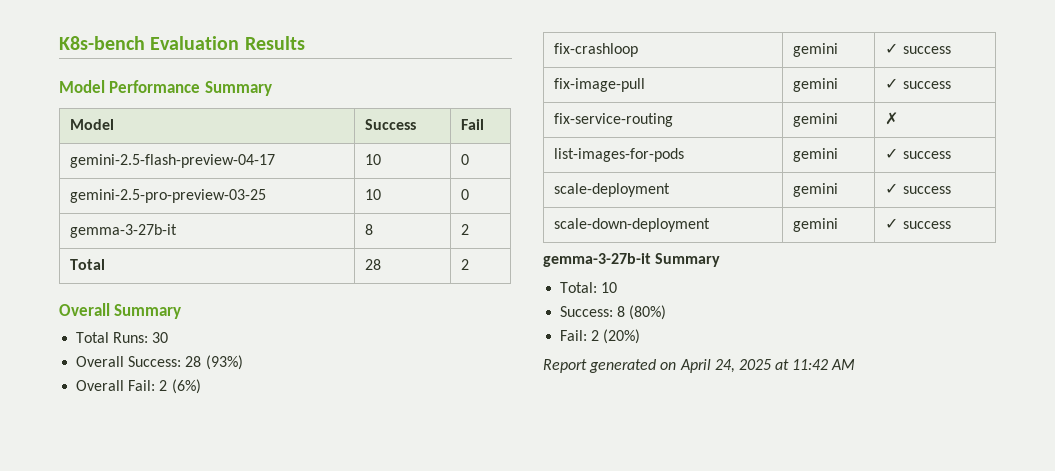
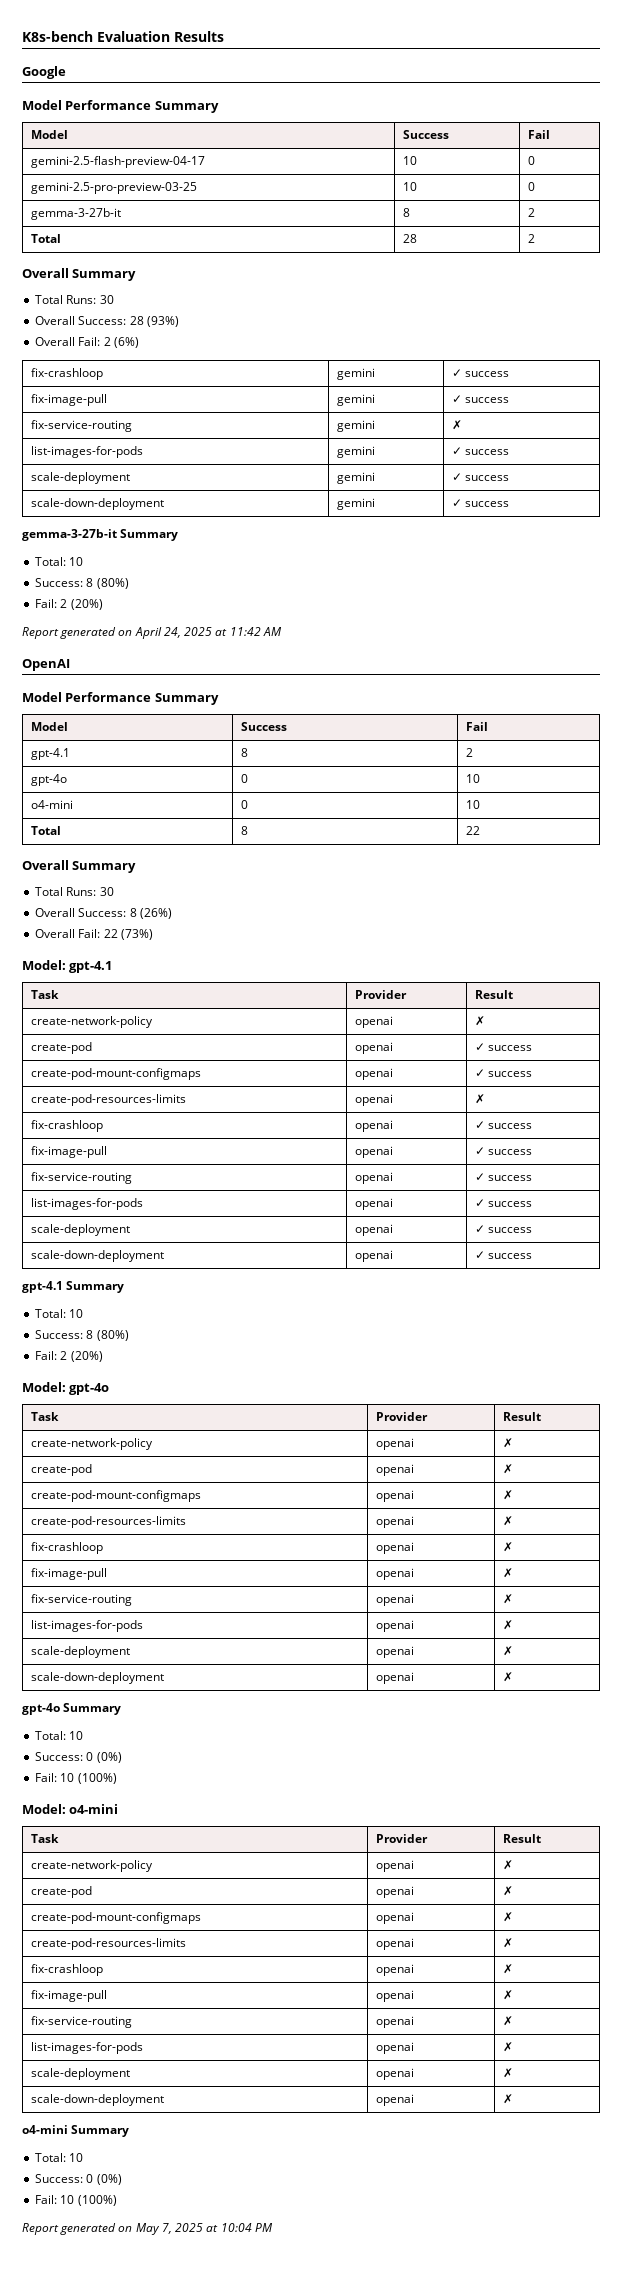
(305, 43) none -> [22,66,66,79] // Google
(856, 364) none -> [22,659,70,671] [22,692,219,705] [30,722,68,731] [240,722,287,731] [465,722,488,731] [30,748,70,760] [240,748,248,757] [465,748,473,757] [30,774,67,786] [240,774,248,783] [465,774,480,783] [30,800,73,809] [240,800,248,809] [465,800,480,809] [30,826,61,835] [240,826,248,835] [465,826,480,835] [22,860,137,873] [35,887,114,896] [35,908,172,919] [35,929,153,940] [22,960,113,973] [30,990,59,999] [354,990,407,999] [474,990,513,999] [30,1016,153,1028] [354,1016,393,1028] [474,1016,485,1026] [30,1042,92,1054] [354,1042,393,1054] [474,1043,533,1051] [30,1068,201,1080] [354,1068,393,1080] [474,1069,533,1077] [30,1094,186,1106] [354,1094,393,1106] [474,1094,485,1104] [30,1120,103,1132] [354,1120,393,1132] [474,1121,533,1129] [30,1146,107,1158] [354,1146,393,1158] [474,1147,533,1155] [30,1172,132,1184] [354,1172,393,1184] [474,1173,533,1181] [30,1198,143,1210] [354,1198,393,1210] [474,1199,533,1207] [30,1224,130,1236] [354,1224,393,1236] [474,1225,533,1233] [30,1250,164,1262] [354,1250,393,1262] [474,1251,533,1259] [22,1281,125,1293] [35,1309,84,1318] [35,1330,129,1341] [35,1351,103,1362] [22,1382,110,1395] [30,1412,59,1421] [375,1412,428,1421] [502,1412,541,1421] [30,1438,153,1450] [375,1438,414,1450] [502,1438,513,1448] [30,1464,92,1476] [375,1464,414,1476] [502,1464,513,1474] [30,1490,201,1502] [375,1490,414,1502] [502,1490,513,1500] [30,1516,186,1528] [375,1516,414,1528] [502,1516,513,1526] [30,1542,103,1554] [375,1542,414,1554] [502,1542,513,1552] [30,1568,107,1580] [375,1568,414,1580] [502,1568,513,1578] [30,1594,132,1606] [375,1594,414,1606] [502,1594,513,1604] [30,1620,143,1632] [375,1620,414,1632] [502,1620,513,1630] [30,1646,130,1658] [375,1646,414,1658] [502,1646,513,1656] [30,1672,164,1684] [375,1672,414,1684] [502,1672,513,1682] [22,1703,122,1715] [35,1731,84,1740] [35,1752,122,1763] [35,1773,117,1784] [22,1804,119,1814] [30,1834,59,1843] [375,1834,428,1843] [502,1834,541,1843] [30,1860,153,1872] [375,1860,414,1872] [502,1860,513,1870] [30,1886,92,1898] [375,1886,414,1898] [502,1886,513,1896] [30,1912,201,1924] [375,1912,414,1924] [502,1912,513,1922] [30,1938,186,1950] [375,1938,414,1950] [502,1938,513,1948] [30,1964,103,1976] [375,1964,414,1976] [502,1964,513,1974] [30,1990,107,2002] [375,1990,414,2002] [502,1990,513,2000] [30,2016,132,2028] [375,2016,414,2028] [502,2016,513,2026] [30,2042,143,2054] [375,2042,414,2054] [502,2042,513,2052] [30,2068,130,2080] [375,2068,414,2080] [502,2068,513,2078] [30,2094,164,2106] [375,2094,414,2106] [502,2094,513,2104] [22,2125,130,2137] [35,2153,84,2162] [35,2174,122,2185] [35,2195,117,2206] [22,2223,273,2235] // OpenAI // Model Performance Summary // Model | Success | Fail // gpt-4.1 | 8 | 2 // gpt-4o | 0 | 10 // o4-mini | 0 | 10 // Total | 8 | 22 // Overall Summary // Total Runs: 30 // Overall Success: 8 (26%) // Overall Fail: 22 (73%) // Model: gpt-4.1 // Task | Provider | Result // create-network-policy | openai | ✗ // create-pod | openai | ✓ success // create-pod-mount-configmaps | openai | ✓ success // create-pod-resources-limits | openai | ✗ // fix-crashloop | openai | ✓ success // fix-image-pull | openai | ✓ success // fix-service-routing | openai | ✓ success // list-images-for-pods | openai | ✓ success // scale-deployment | openai | ✓ success // scale-down-deployment | openai | ✓ success // gpt-4.1 Summary // Total: 10 // Success: 8 (80%) // Fail: 2 (20%) // Model: gpt-4o // Task | Provider | Result // create-network-policy | openai | ✗ // create-pod | openai | ✗ // create-pod-mount-configmaps | openai | ✗ // create-pod-resources-limits | openai | ✗ // fix-crashloop | openai | ✗ // fix-image-pull | openai | ✗ // fix-service-routing | openai | ✗ // list-images-for-pods | openai | ✗ // scale-deployment | openai | ✗ // scale-down-deployment | openai | ✗ // gpt-4o Summary // Total: 10 // Success: 0 (0%) // Fail: 10 (100%) // Model: o4-mini // Task | Provider | Result // create-network-policy | openai | ✗ // create-pod | openai | ✗ // create-pod-mount-configmaps | openai | ✗ // create-pod-resources-limits | openai | ✗ // fix-crashloop | openai | ✗ // fix-image-pull | openai | ✗ // fix-service-routing | openai | ✗ // list-images-for-pods | openai | ✗ // scale-deployment | openai | ✗ // scale-down-deployment | openai | ✗ // o4-mini Summary // Total: 10 // Success: 0 (0%) // Fail: 10 (100%) // Report generated on May 7, 2025 at 10:04 PM

